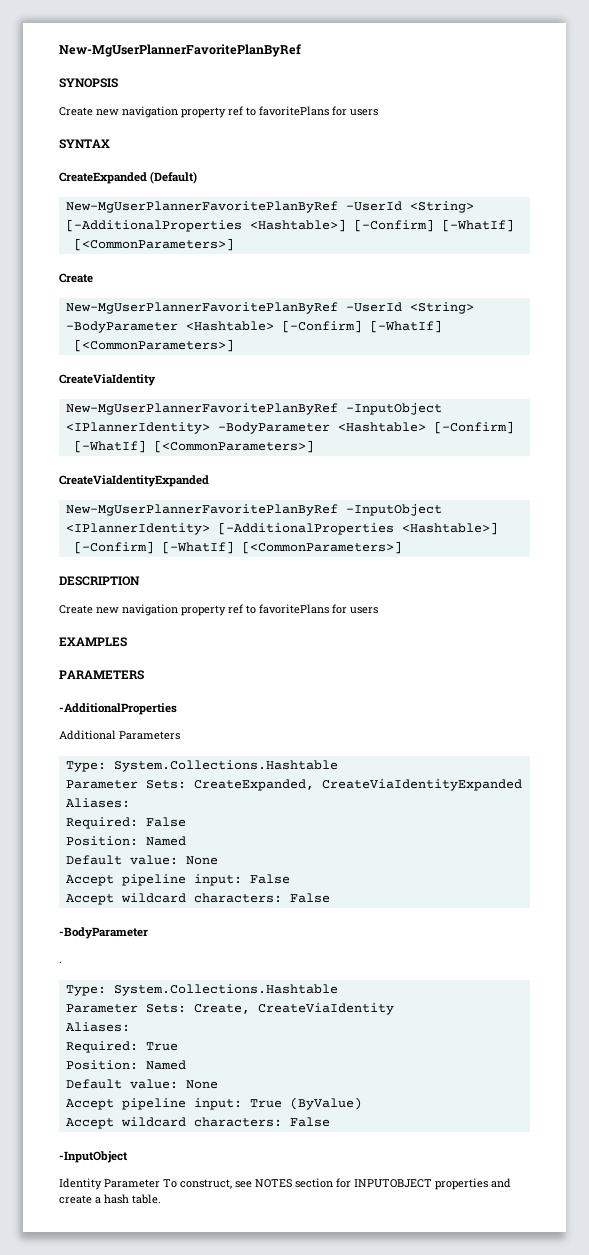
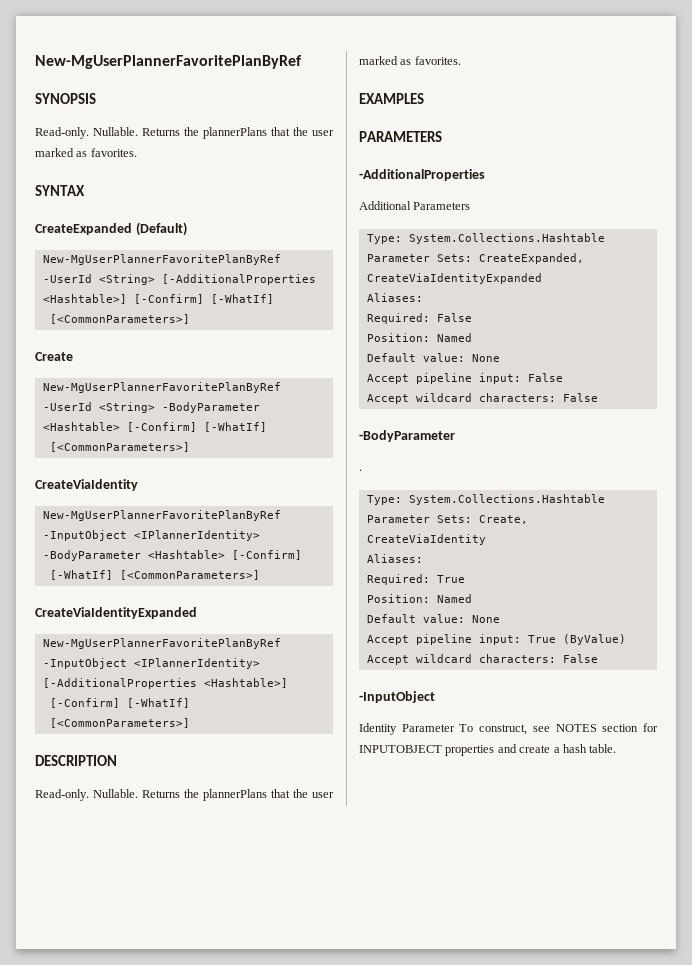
[59,106,378,118] Create new navigation property ref to favoritePlans for users -> [35,127,334,139] [35,148,137,157] Read-only. Nullable. Returns the plannerPlans that the user marked as favorites.
[59,604,378,616] Create new navigation property ref to favoritePlans for users -> [35,789,334,801] [359,56,461,65] Read-only. Nullable. Returns the plannerPlans that the user marked as favorites.

